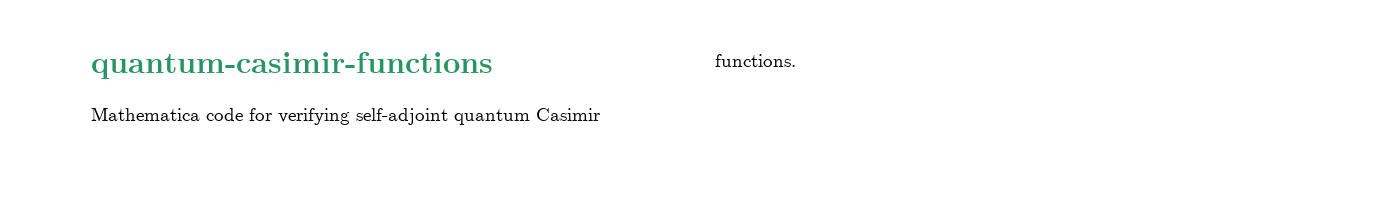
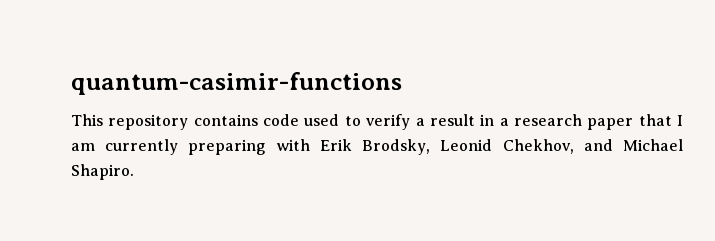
[91,107,600,125] [715,54,796,67] Mathematica code for verifying self-adjoint quantum Casimir functions. -> [71,114,683,130] [71,139,683,155] [71,164,134,180] This repository contains code used to verify a result in a research paper that I am currently preparing with Erik Brodsky, Leonid Chekhov, and Michael Shapiro.

